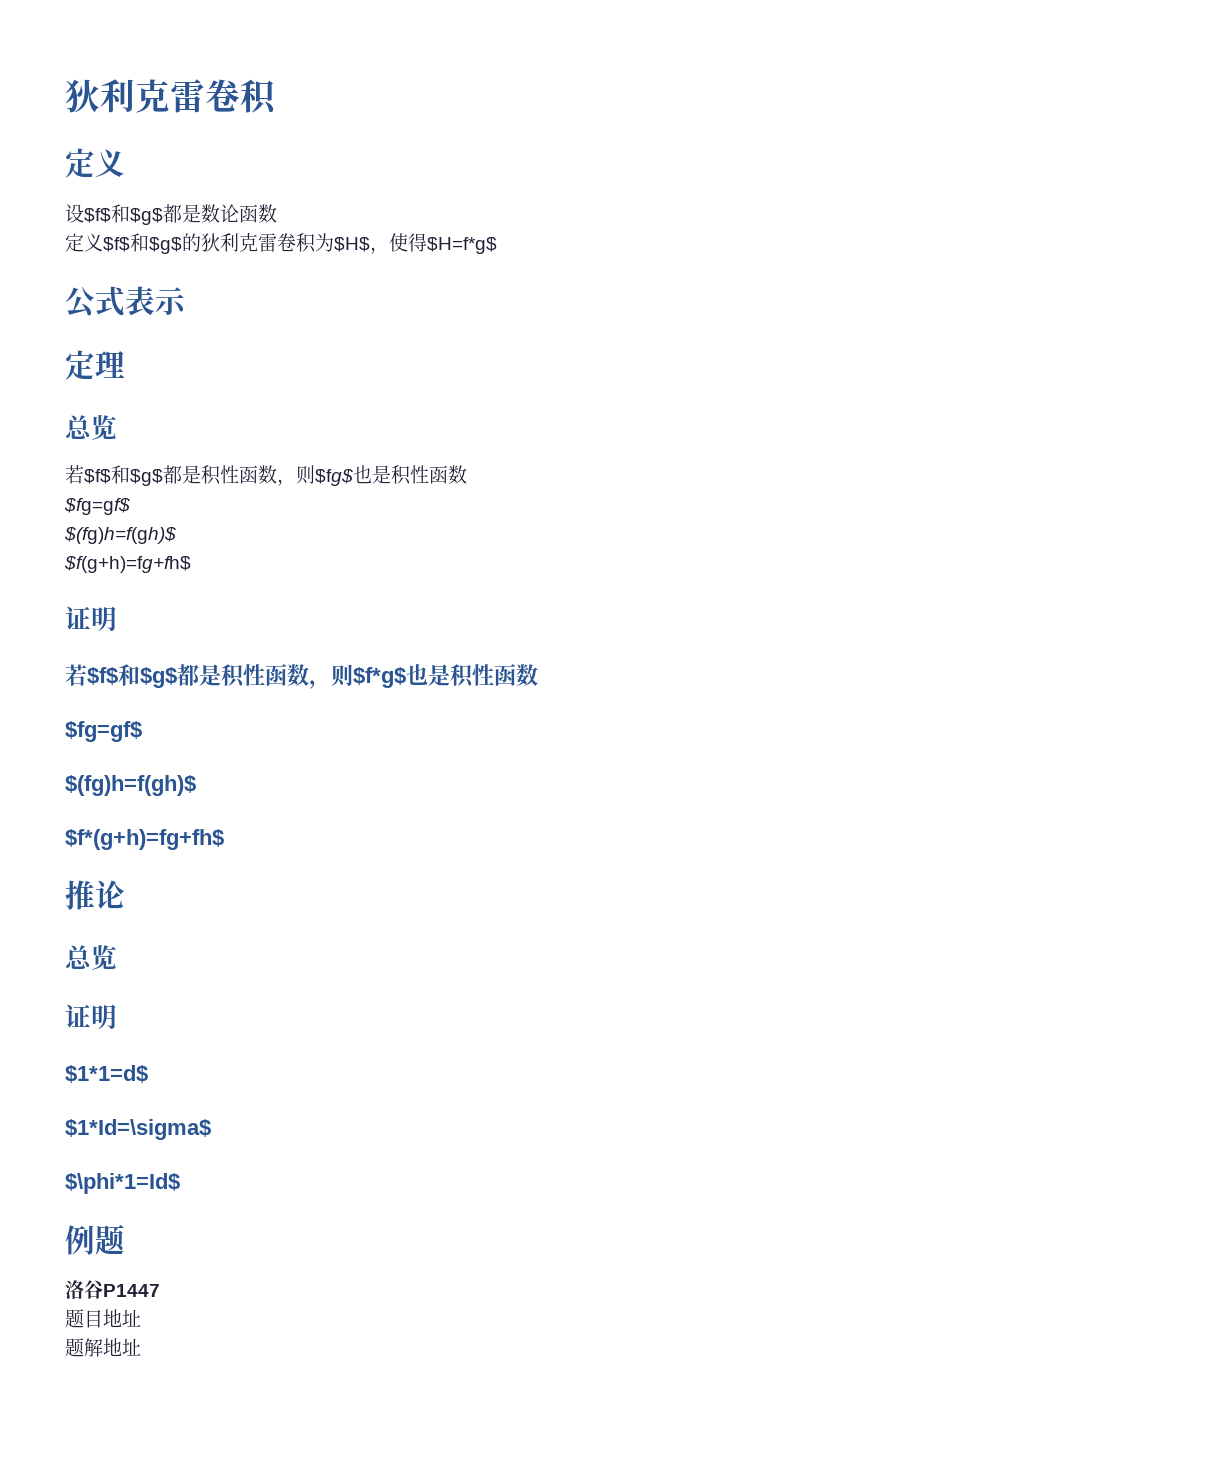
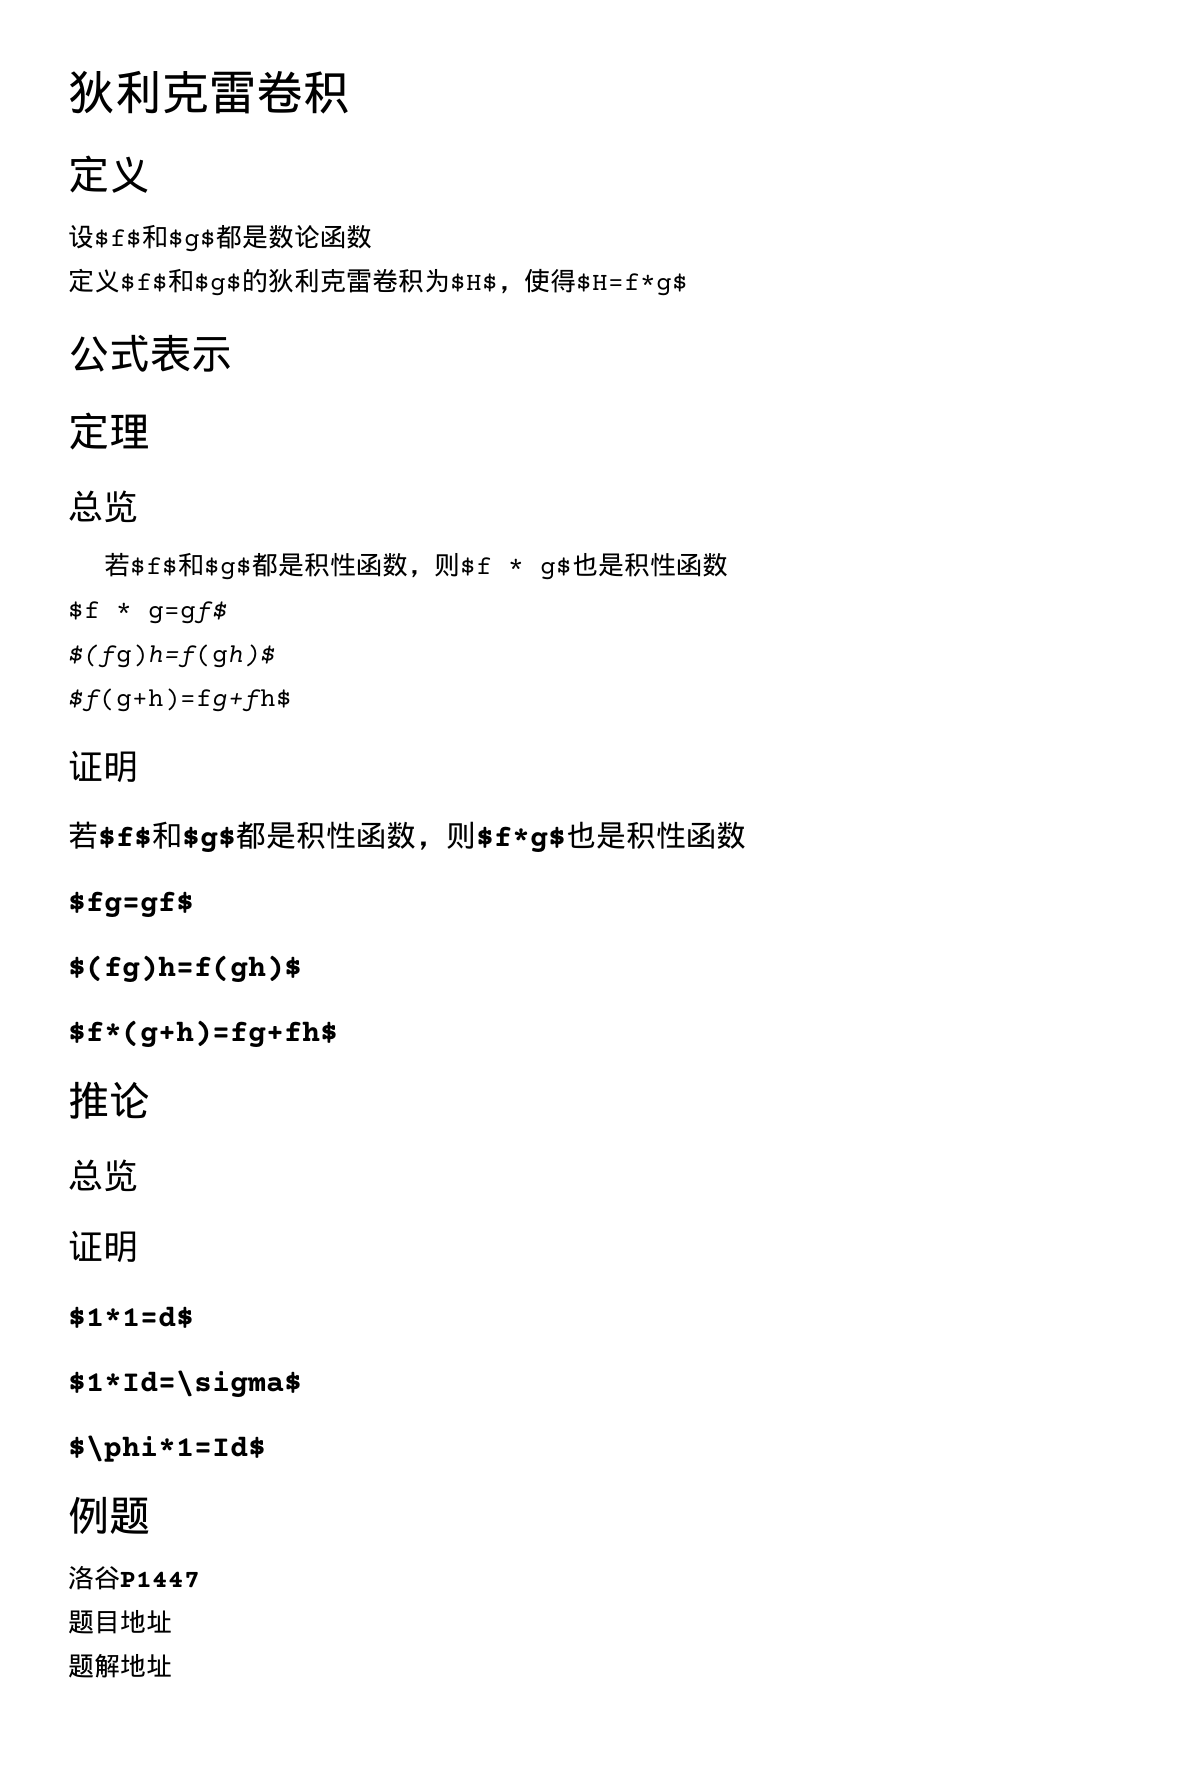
[315,465,467,486] [64,498,130,515] $fg$也是积性函数 // $fg=gf$ -> [459,552,728,580] [68,601,228,624] $f * g$也是积性函数 // $f * g=gf$

